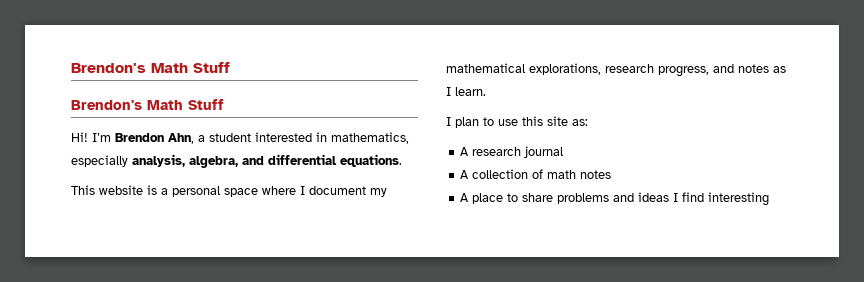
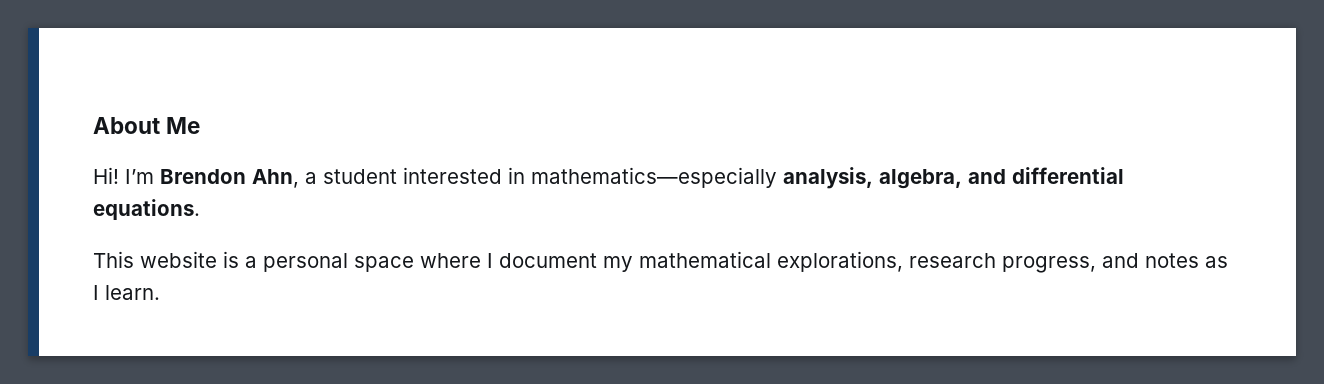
[71,62,230,73] [71,99,224,110] Brendon's Math Stuff // Brendon's Math Stuff -> [93,117,201,134] About Me
[331,132,409,144] [71,155,128,167] mathematics, especially -> [531,167,777,188] mathematics—especially
[446,116,588,128] [460,146,564,158] [460,169,612,179] [460,192,770,206] // I plan to use this site as: // A research journal // A collection of math notes // A place to share problems and ideas I find interesting -> (160, 292) none

